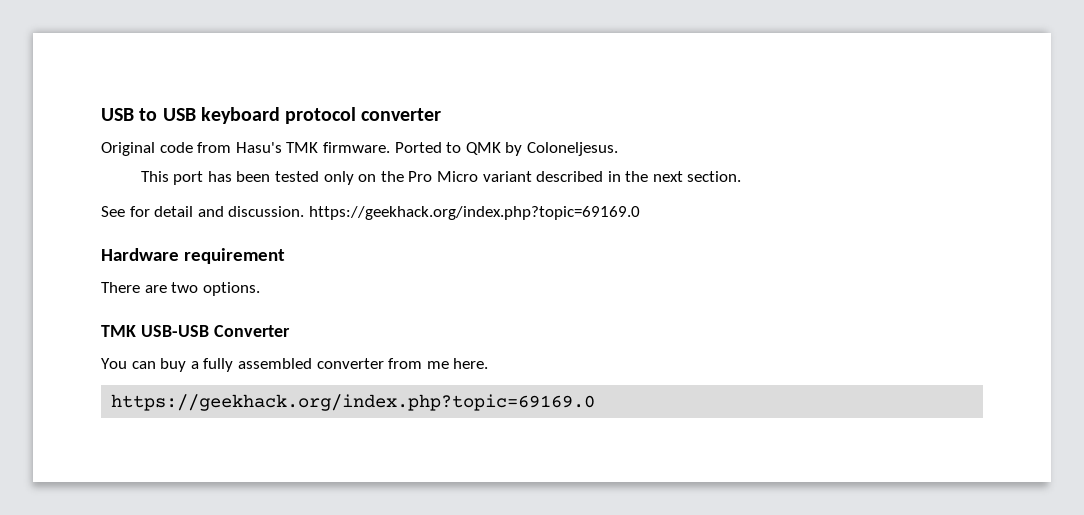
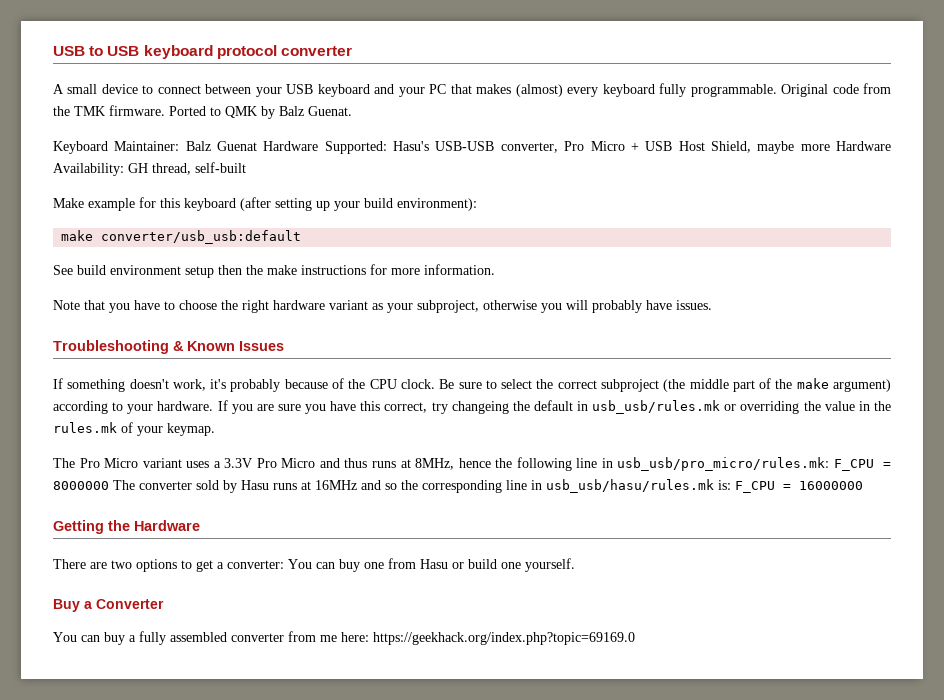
(442, 114) none -> [53,83,777,97] A small device to connect between your USB keyboard and your PC that makes (almost) every keyboard fully programmable.
[235,142,282,153] Hasu's -> [53,106,70,116] the
[526,142,618,156] [140,171,742,185] [101,206,640,220] [101,248,285,264] Coloneljesus. // This port has been tested only on the Pro Micro variant described in the next section. // See for detail and discussion. https://geekhack.org/index.php?topic=69169.0 // Hardware requirement -> [279,106,352,116] [53,141,892,154] [53,162,246,176] [53,197,477,211] [61,230,302,244] [53,264,495,278] [53,300,712,313] [53,340,284,354] [53,378,891,392] [53,400,892,414] [53,422,215,436] [53,457,891,471] [53,479,863,493] [53,520,200,534] Balz Guenat. // Keyboard Maintainer: Balz Guenat Hardware Supported: Hasu's USB-USB converter, Pro Micro + USB Host Shield, maybe more Hardware Availability: GH thread, self-built // Make example for this keyboard (after setting up your build environment): // make converter/usb_usb:default // See build environment setup then the make instructions for more information. // Note that you have to choose the right hardware variant as your subproject, otherwise you will probably have issues. // Troubleshooting & Known Issues // If something doesn't work, it's probably because of the CPU clock. Be sure to select the correct subproject (the middle part of the make argument) according to your hardware. If you are sure you have this correct, try changeing the default in usb_usb/rules.mk or overriding the value in the rules.mk of your keymap. // The Pro Micro variant uses a 3.3V Pro Micro and thus runs at 8MHz, hence the following line in usb_usb/pro_micro/rules.mk: F_CPU = 8000000 The converter sold by Hasu runs at 16MHz and so the corresponding line in usb_usb/hasu/rules.mk is: F_CPU = 16000000 // Getting the Hardware
[202,282,260,296] [101,325,209,337] options. // TMK USB-USB -> [136,558,575,572] [53,599,92,612] options to get a converter: You can buy one from Hasu or build one yourself. // Buy a
[453,358,489,369] here. // -> [341,632,369,642] here:

